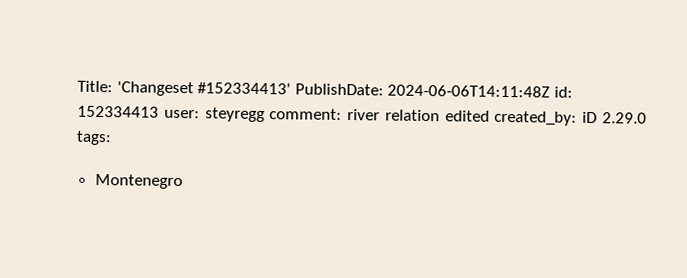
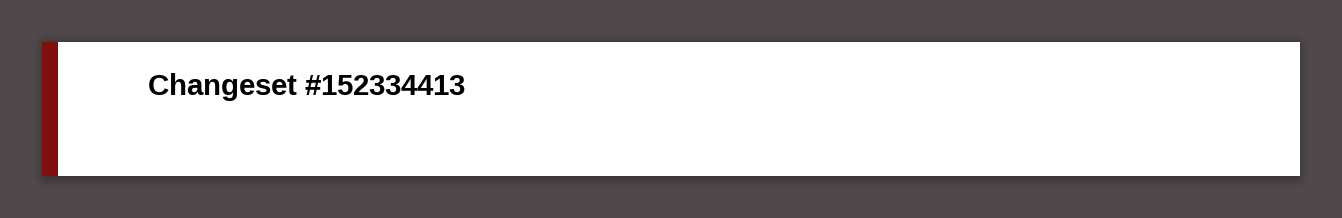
[77,80,573,98] [77,105,647,126] [76,130,112,146] [94,173,183,190] Title: 'Changeset #152334413' PublishDate: 2024-06-06T14:11:48Z id: 152334413 user: steyregg comment: river relation edited created_by: iD 2.29.0 tags: // Montenegro -> [148,73,465,101] Changeset #152334413

